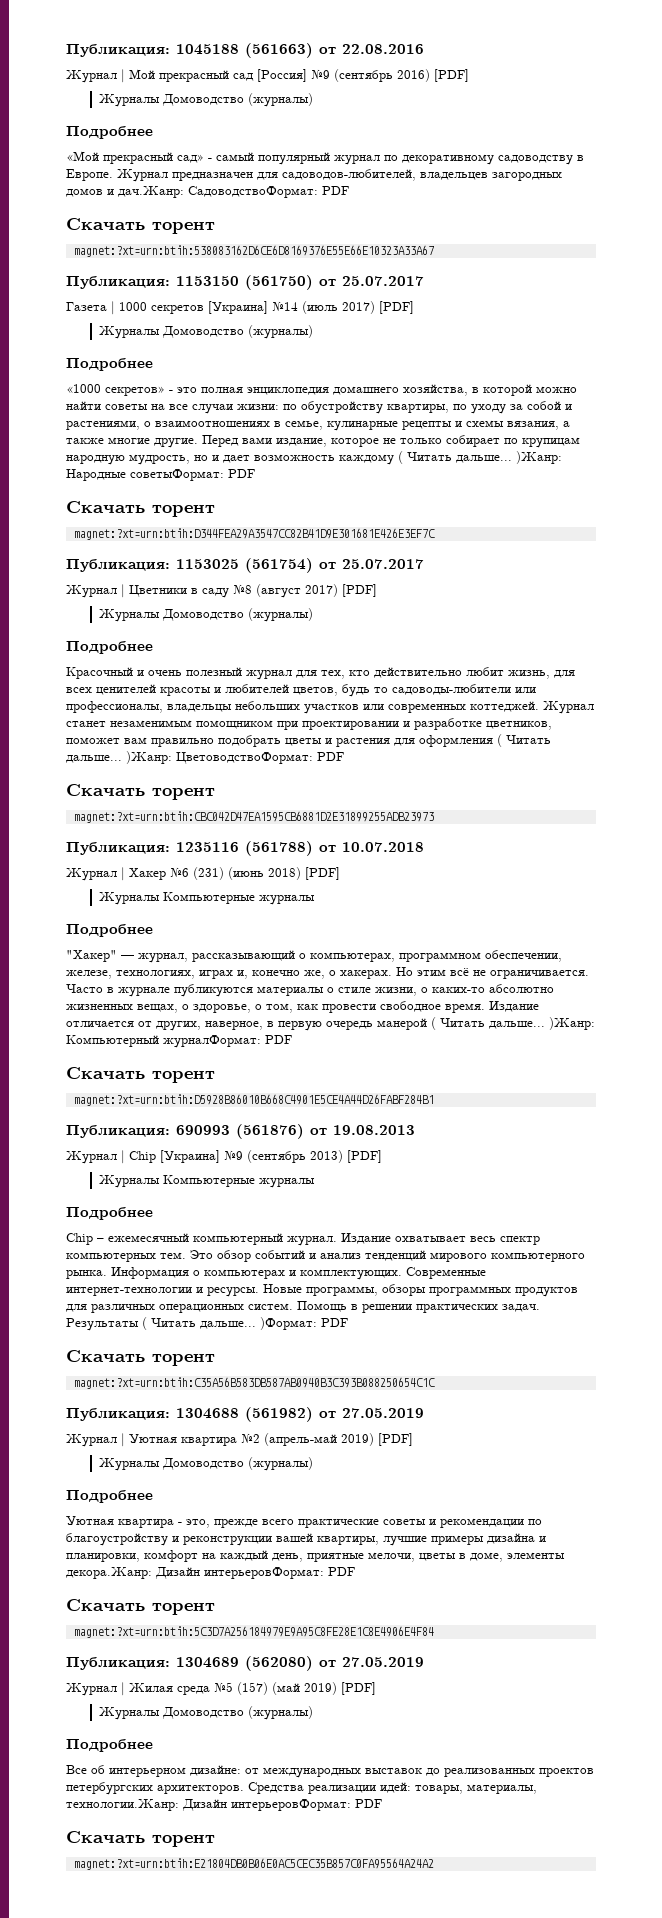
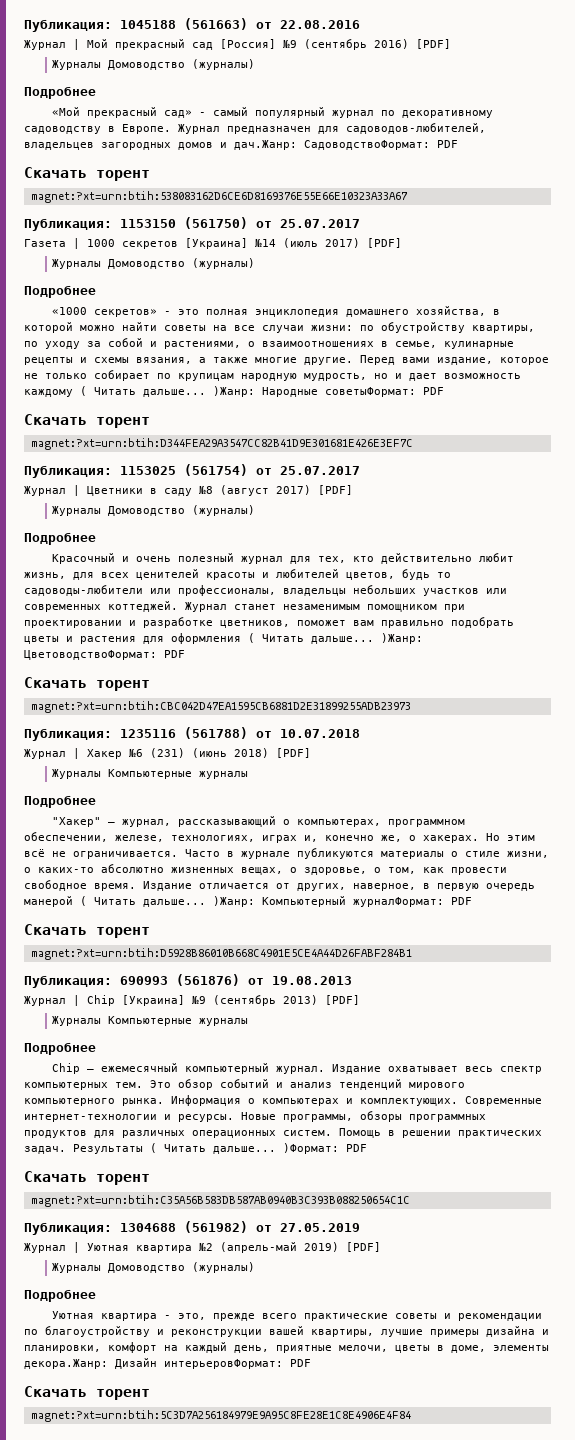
[66,1656,424,1671] [66,1682,376,1696] [99,1706,314,1720] [66,1739,153,1752] [66,1765,594,1778] [66,1782,537,1795] [66,1799,382,1811] [66,1831,215,1847] [73,1858,434,1870] // Публикация: 1304689 (562080) от 27.05.2019 // Журнал | Жилая среда №5 (157) (май 2019) [PDF] // Журналы Домоводство (журналы) // Подробнее // Все об интерьерном дизайне: от международных выставок до реализованных проектов петербургских архитекторов. Средства реализации идей: товары, материалы, технологии.Жанр: Дизайн интерьеровФормат: PDF // Скачать торент // magnet:?xt=urn:btih:E21804DB0B06E0AC5CEC35B857C0FA95564A24A2 -> (411, 1416) none

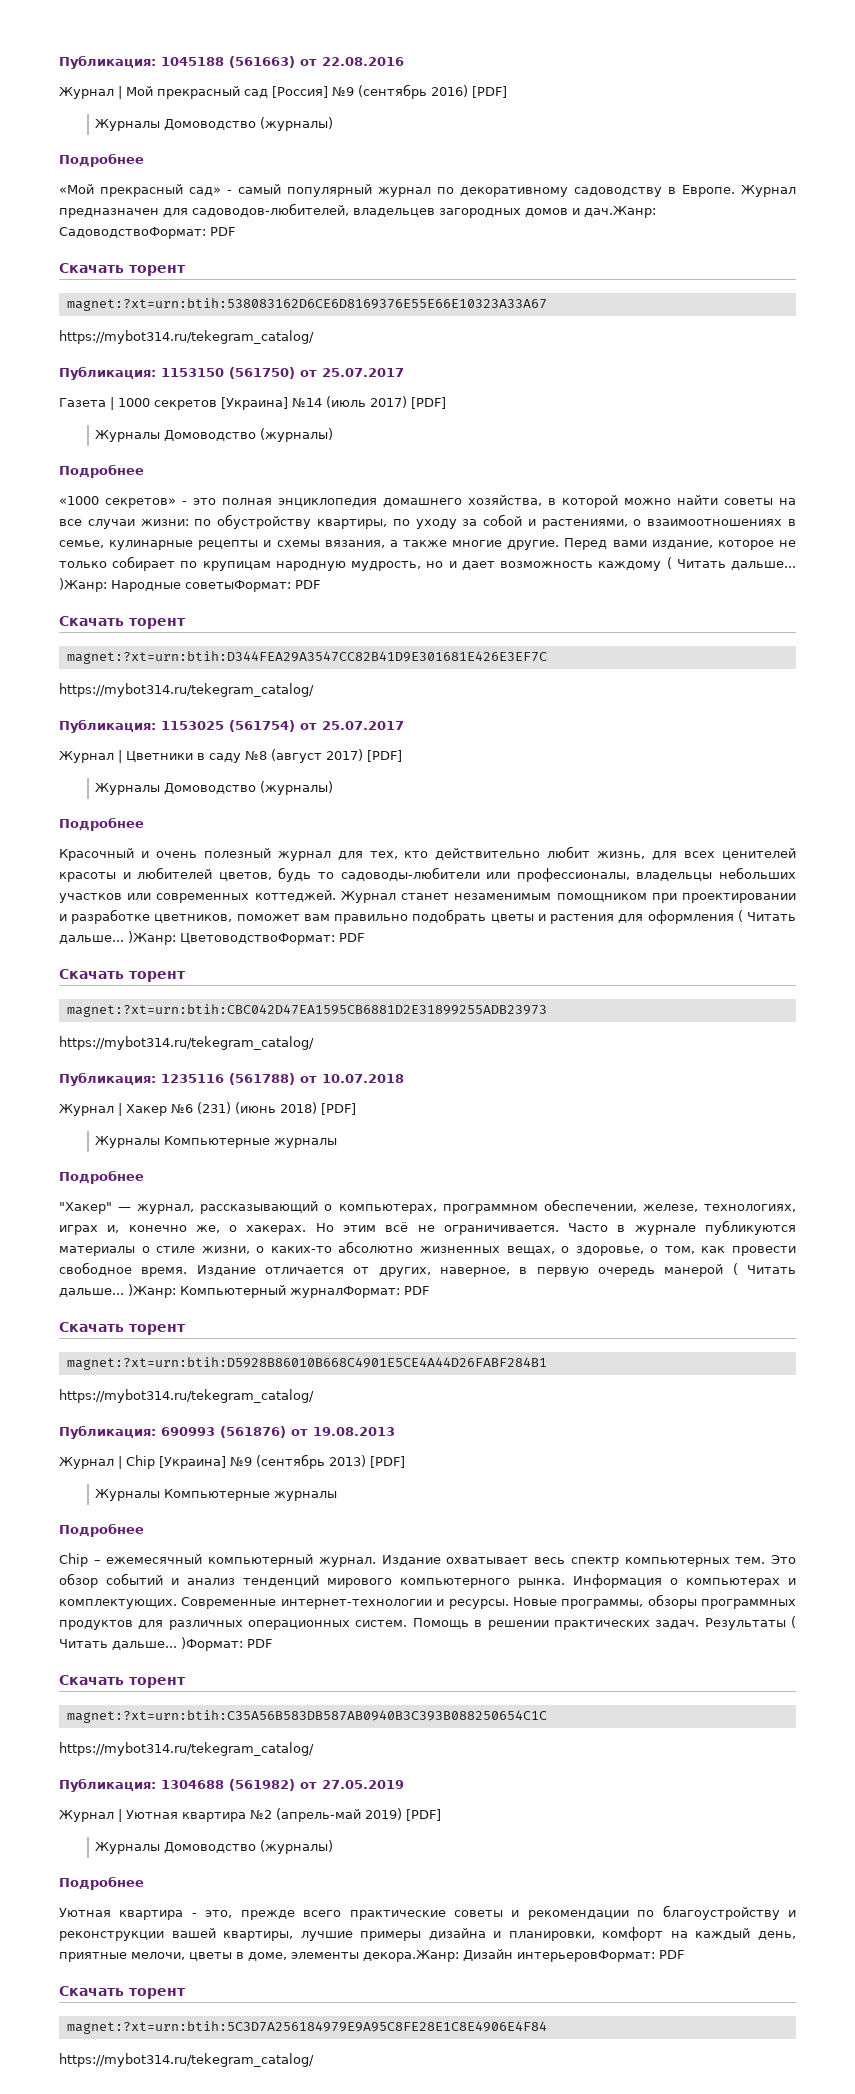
(408, 197) none -> [59,330,314,344] // https://mybot314.ru/tekegram_catalog/
(413, 444) none -> [59,683,314,697] // https://mybot314.ru/tekegram_catalog/
(411, 707) none -> [59,1036,314,1050] // https://mybot314.ru/tekegram_catalog/
(412, 954) none -> [59,1389,314,1403] // https://mybot314.ru/tekegram_catalog/
(410, 1201) none -> [59,1742,314,1756] // https://mybot314.ru/tekegram_catalog/
(411, 1416) none -> [59,2053,314,2067] // https://mybot314.ru/tekegram_catalog/

